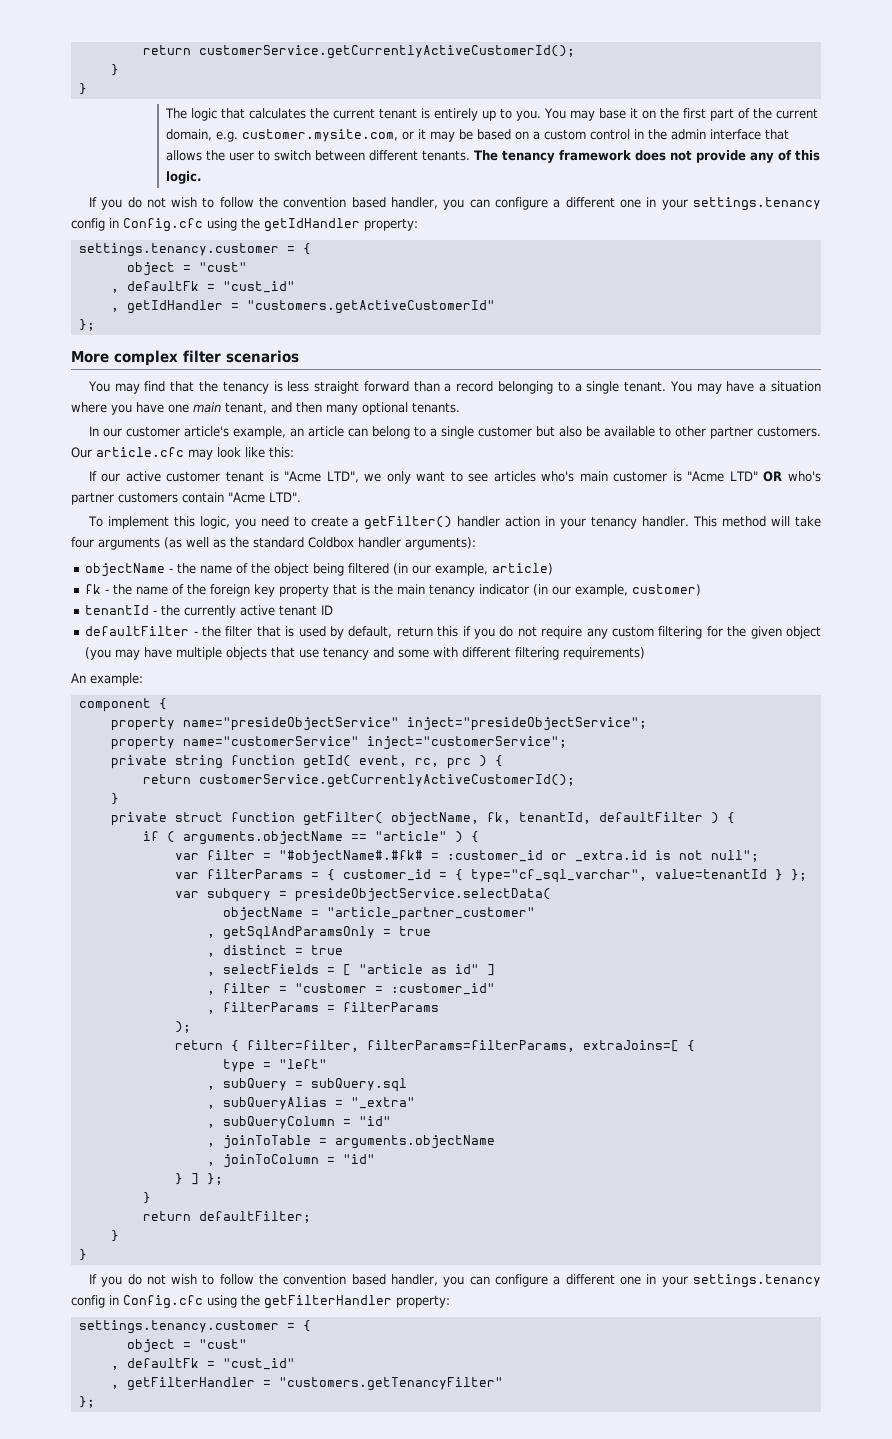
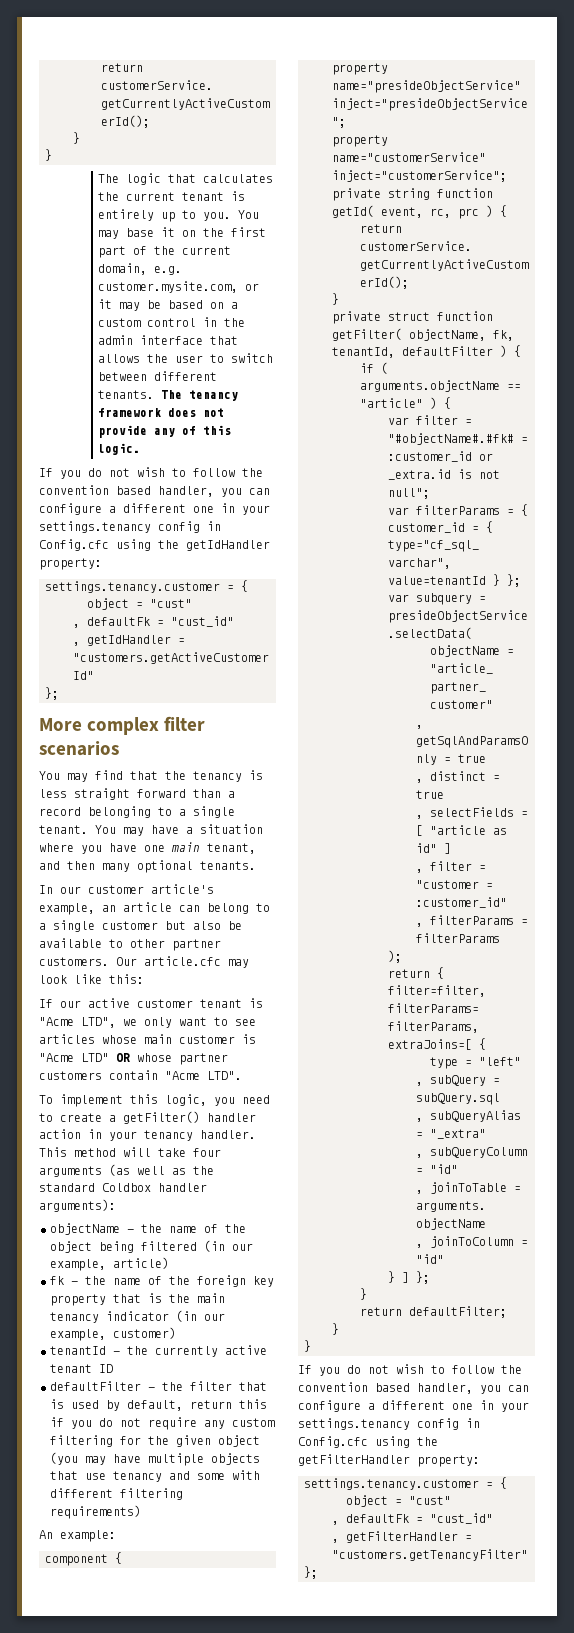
[541,471,575,482] who's -> [102,1035,137,1044] whose
[788,471,822,482] who's -> [137,1053,172,1062] whose

